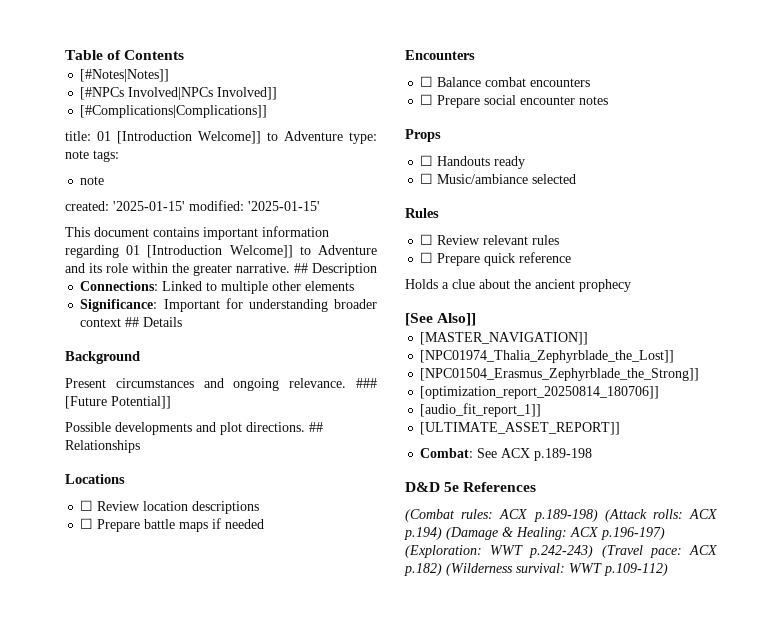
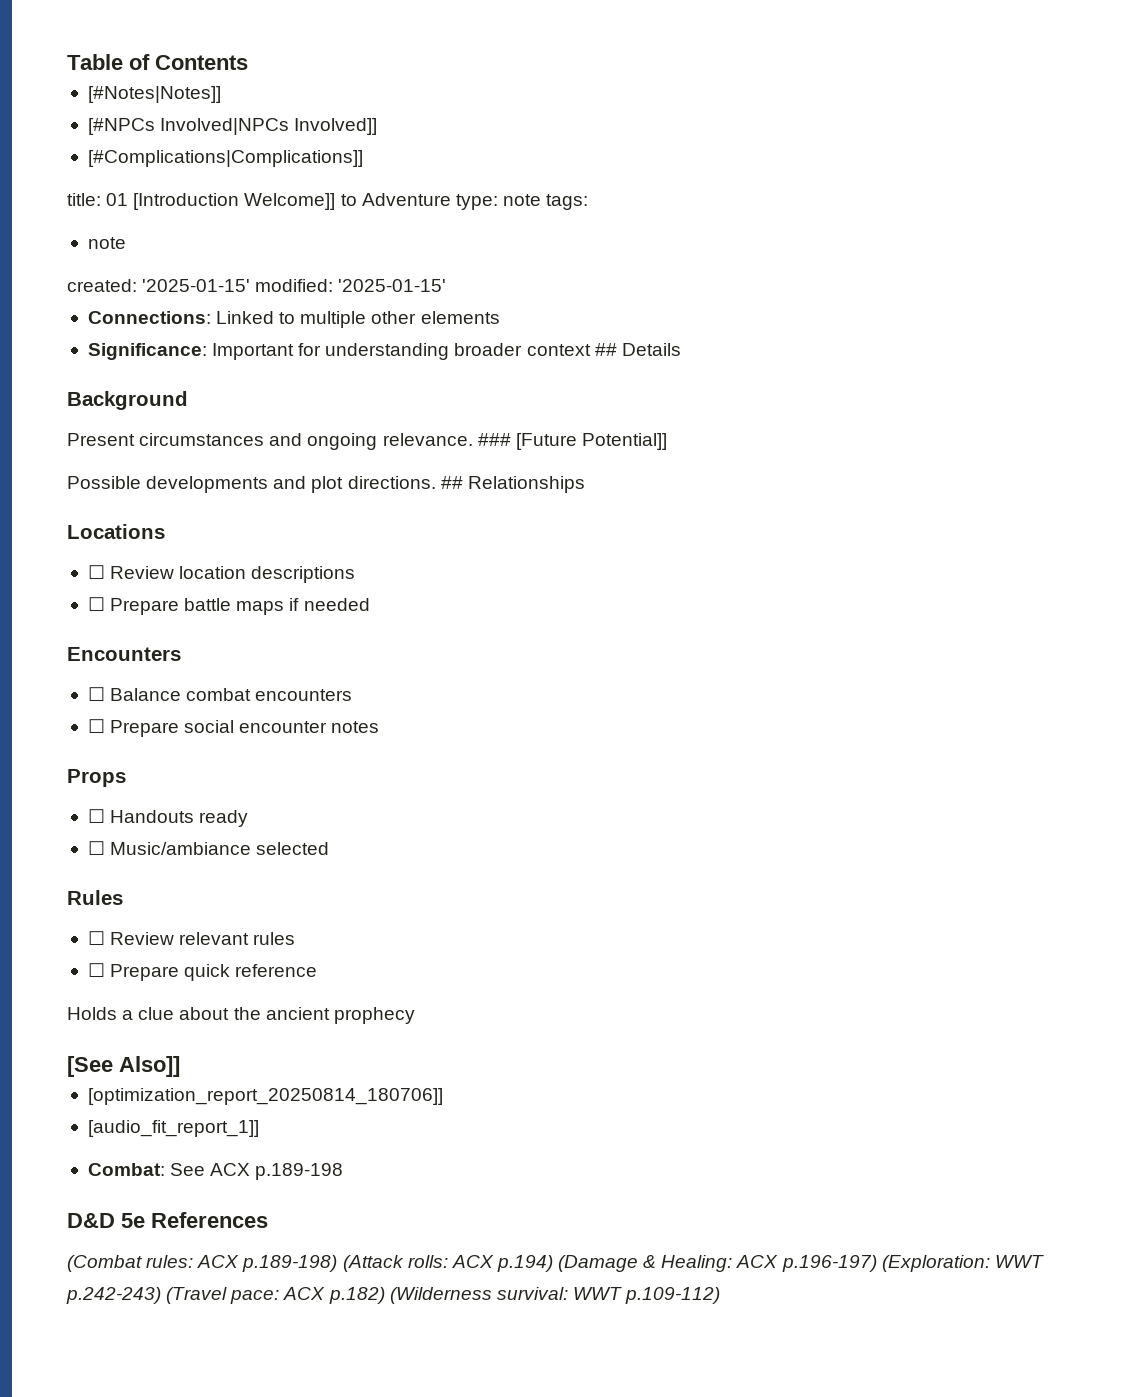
[65,226,329,240] [65,245,377,258] [65,263,377,276] // This document contains important information regarding 01 [Introduction Welcome]] to Adventure and its role within the greater narrative. ## Description -> (447, 285) none
[420,332,589,345] [420,350,675,363] [420,368,700,381] // [MASTER_NAVIGATION]] // [NPC01974_Thalia_Zephyrblade_the_Lost]] // [NPC01504_Erasmus_Zephyrblade_the_Strong]] -> (180, 1066) none
[420,422,621,435] // [ULTIMATE_ASSET_REPORT]] -> (259, 1128) none

